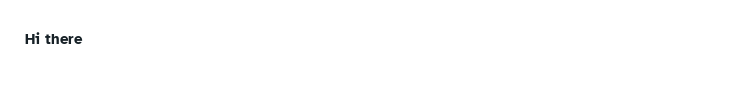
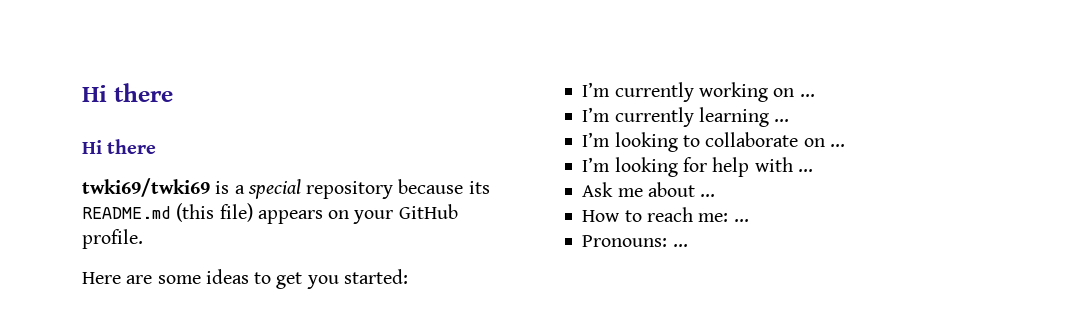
[25,32,83,44] Hi there -> [82,83,173,102] [82,139,157,154] [82,178,490,199] [82,203,458,224] [82,229,143,249] [82,269,408,289] [582,82,815,102] [582,107,790,127] [582,132,845,152] [582,157,813,177] [582,182,716,197] [582,207,749,222] [582,235,688,247] Hi there // Hi there // twki69/twki69 is a special repository because its README.md (this file) appears on your GitHub profile. // Here are some ideas to get you started: // I’m currently working on ... // I’m currently learning ... // I’m looking to collaborate on ... // I’m looking for help with ... // Ask me about ... // How to reach me: ... // Pronouns: ...

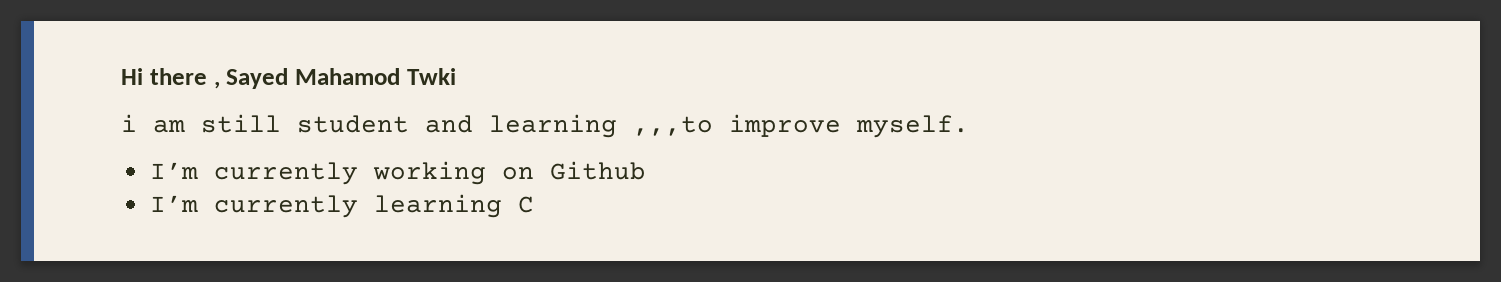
[82,83,173,102] [82,139,157,154] [82,178,490,199] [82,203,458,224] [82,229,143,249] [82,269,408,289] Hi there // Hi there // twki69/twki69 is a special repository because its README.md (this file) appears on your GitHub profile. // Here are some ideas to get you started: -> [121,68,456,89] [121,114,969,138] Hi there , Sayed Mahamod Twki // i am still student and learning ,,,to improve myself.
[799,94,815,97] ... -> [549,161,646,180] Github
[774,119,790,122] [582,132,845,152] [582,157,813,177] [582,182,716,197] [582,207,749,222] [582,235,688,247] ... // I’m looking to collaborate on ... // I’m looking for help with ... // Ask me about ... // How to reach me: ... // Pronouns: ... -> [517,196,534,213] C

